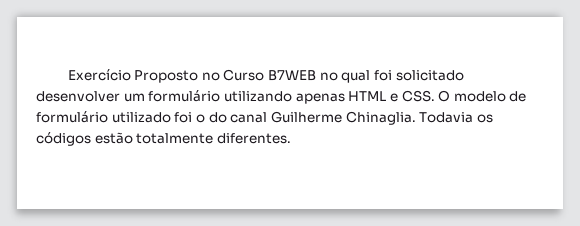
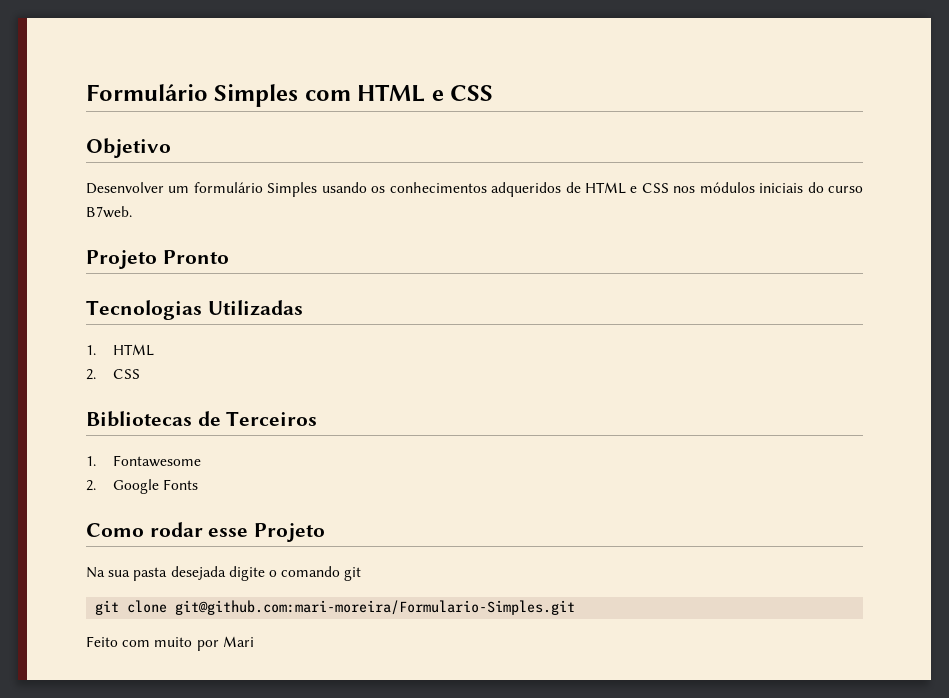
[67,69,464,83] [36,90,527,104] [36,111,493,125] [36,132,291,146] Exercício Proposto no Curso B7WEB no qual foi solicitado desenvolver um formulário utilizando apenas HTML e CSS. O modelo de formulário utilizado foi o do canal Guilherme Chinaglia. Todavia os códigos estão totalmente diferentes. -> [86,84,494,107] [86,138,171,158] [86,182,863,197] [86,206,132,218] [86,250,229,269] [86,300,303,320] [86,344,155,356] [86,369,141,380] [86,411,318,427] [86,455,202,467] [86,479,199,494] [86,522,326,542] [86,566,362,581] [95,600,576,615] [86,636,254,651] Formulário Simples com HTML e CSS // Objetivo // Desenvolver um formulário Simples usando os conhecimentos adqueridos de HTML e CSS nos módulos iniciais do curso B7web. // Projeto Pronto // Tecnologias Utilizadas // 1. HTML // 2. CSS // Bibliotecas de Terceiros // 1. Fontawesome // 2. Google Fonts // Como rodar esse Projeto // Na sua pasta desejada digite o comando git // git clone git@github.com:mari-moreira/Formulario-Simples.git // Feito com muito por Mari

